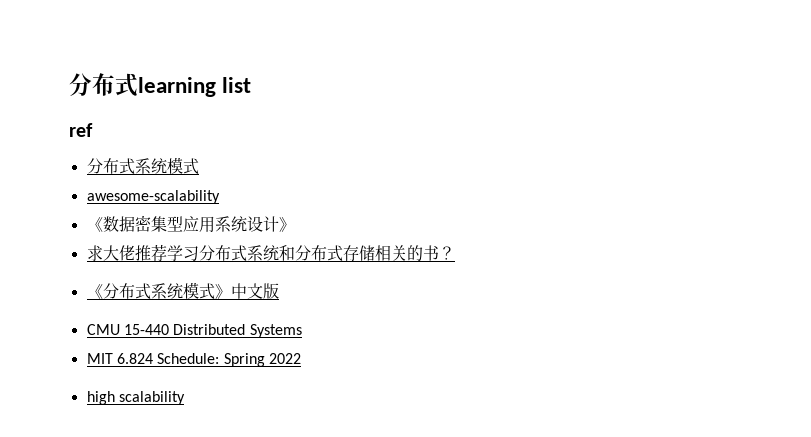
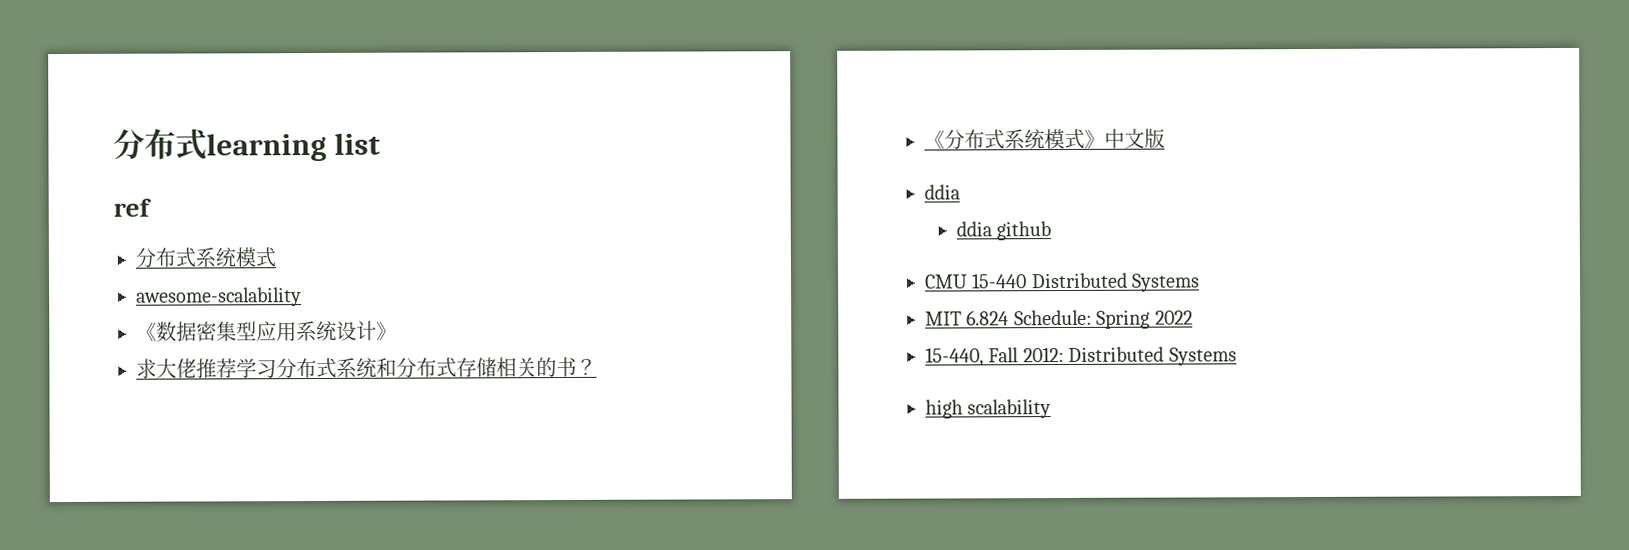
(279, 291) none -> [924,184,960,200] [955,221,1051,241] // ddia // ddia github
(301, 358) none -> [925,346,1237,367] // 15-440, Fall 2012: Distributed Systems

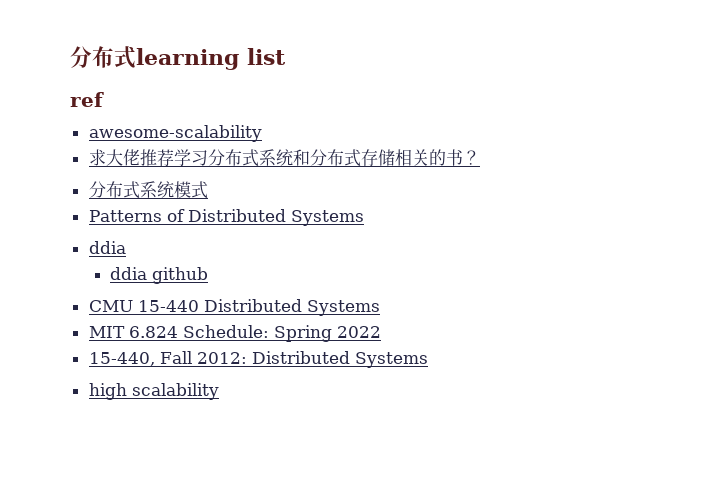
[135,247,276,268] [136,287,302,307] [136,320,397,342] 分布式系统模式 // awesome-scalability // 《数据密集型应用系统设计》 -> [88,125,262,142] awesome-scalability
[924,128,1165,150] 《分布式系统模式》中文版 -> [88,181,208,199] [88,209,364,226] 分布式系统模式 // Patterns of Distributed Systems

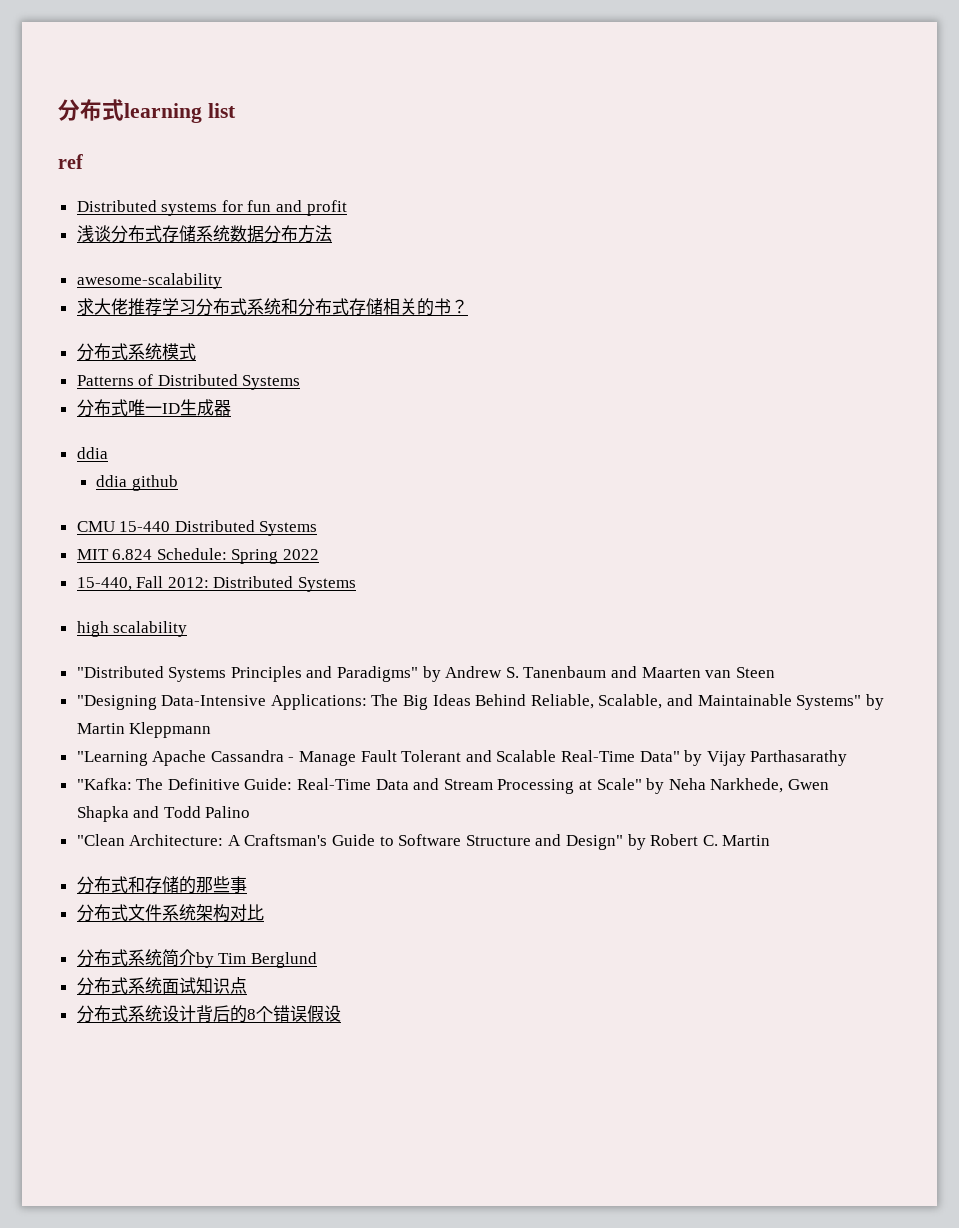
(104, 99) none -> [76,200,347,216] [76,225,332,243] // Distributed systems for fun and profit // 浅谈分布式存储系统数据分布方法
(364, 218) none -> [76,399,231,417] // 分布式唯一ID生成器
(219, 391) none -> [76,666,775,682] [76,694,884,710] [76,722,212,738] [76,750,848,766] [76,778,829,794] [76,806,251,822] [76,834,771,850] [76,876,247,894] [76,904,264,922] [76,949,317,968] [76,977,247,995] [76,1005,341,1023] // "Distributed Systems Principles and Paradigms" by Andrew S. Tanenbaum and Maarten van Steen // "Designing Data-Intensive Applications: The Big Ideas Behind Reliable, Scalable, and Maintainable Systems" by Martin Kleppmann // "Learning Apache Cassandra - Manage Fault Tolerant and Scalable Real-Time Data" by Vijay Parthasarathy // "Kafka: The Definitive Guide: Real-Time Data and Stream Processing at Scale" by Neha Narkhede, Gwen Shapka and Todd Palino // "Clean Architecture: A Craftsman's Guide to Software Structure and Design" by Robert C. Martin // 分布式和存储的那些事 // 分布式文件系统架构对比 // 分布式系统简介by Tim Berglund // 分布式系统面试知识点 // 分布式系统设计背后的8个错误假设

